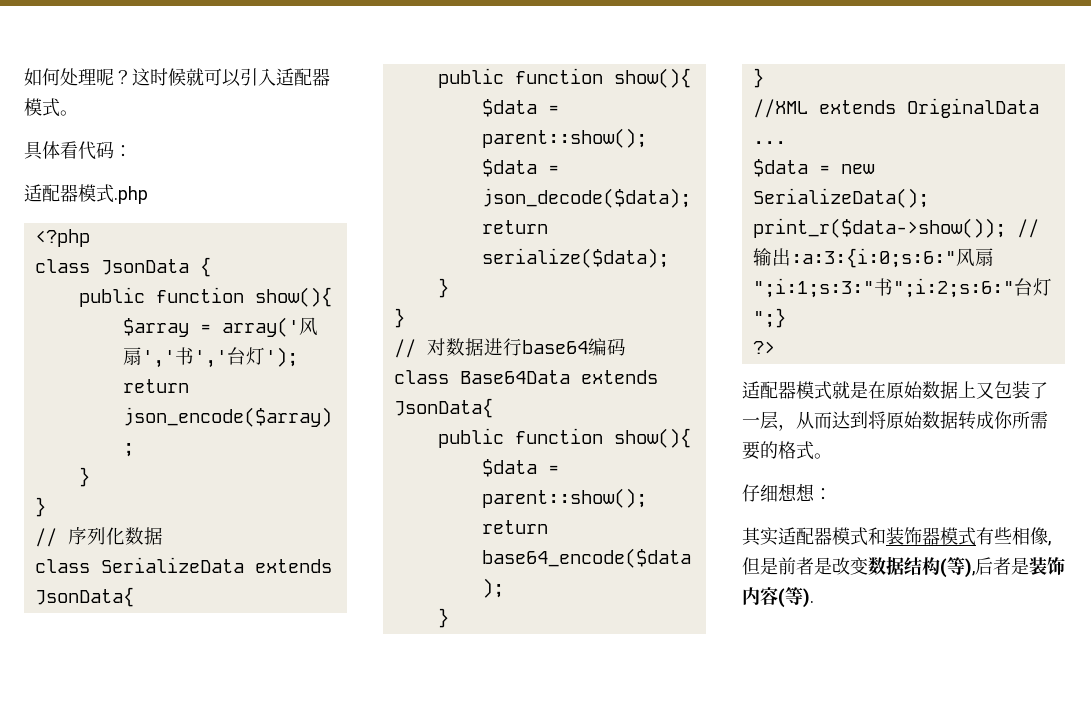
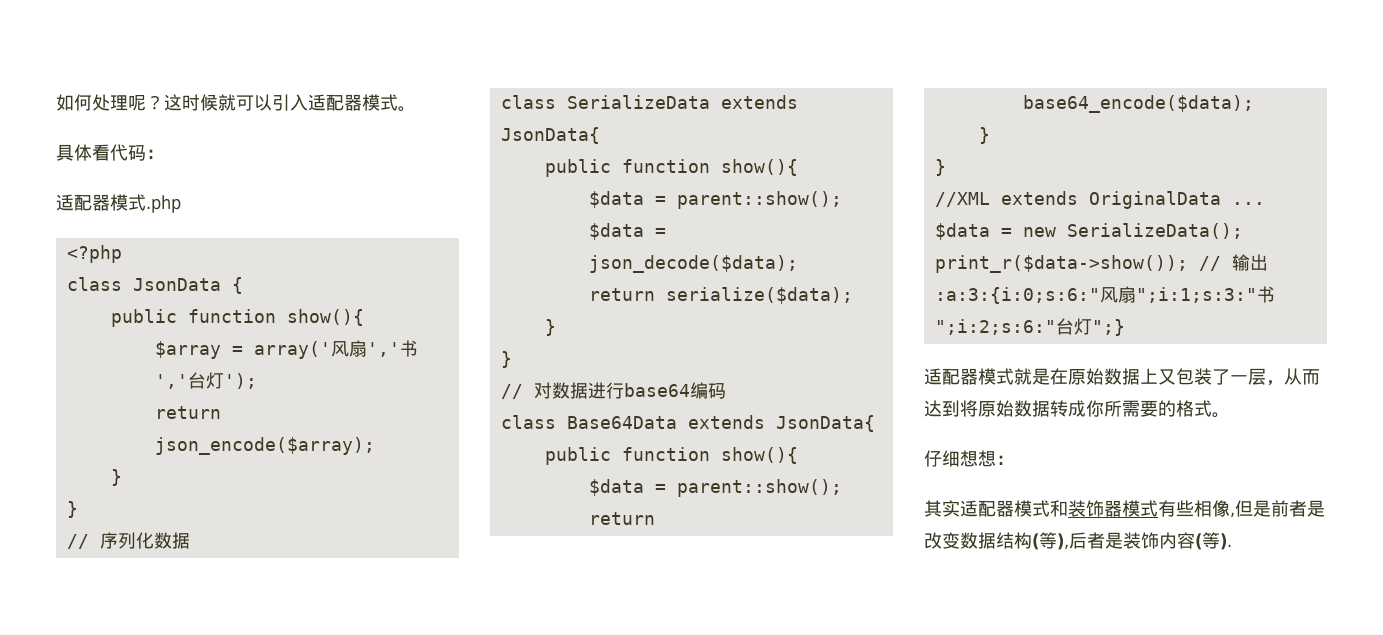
[752,341,775,354] // ?> -> (1125, 327) none

